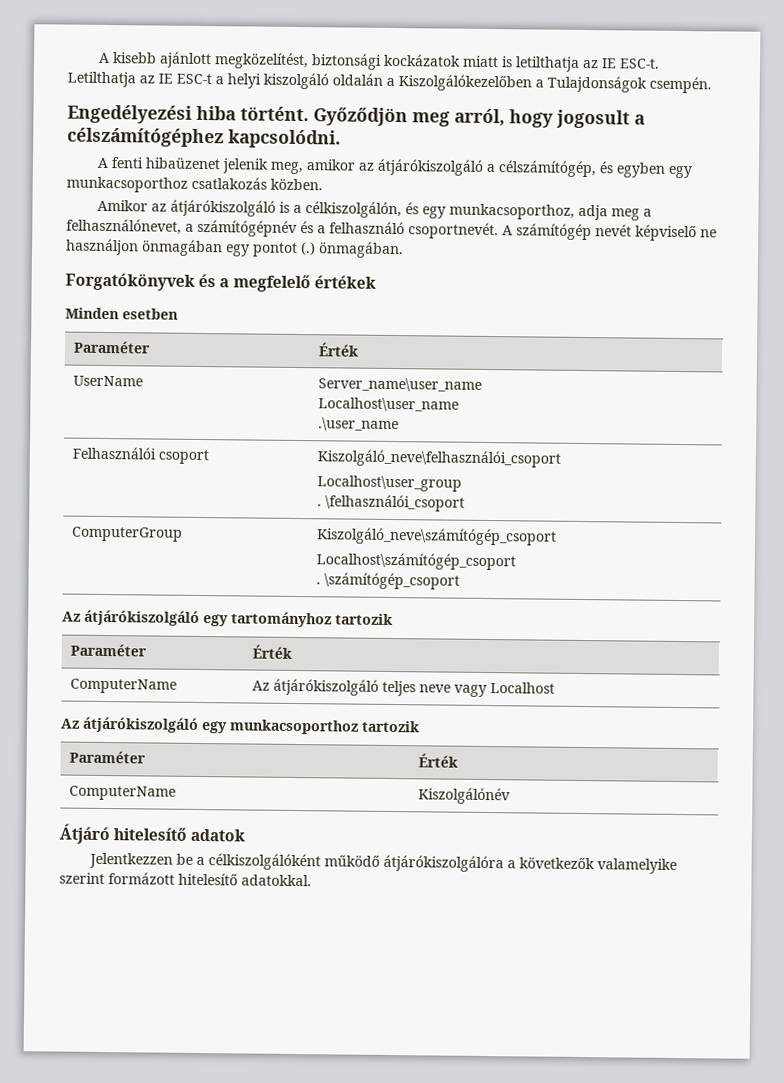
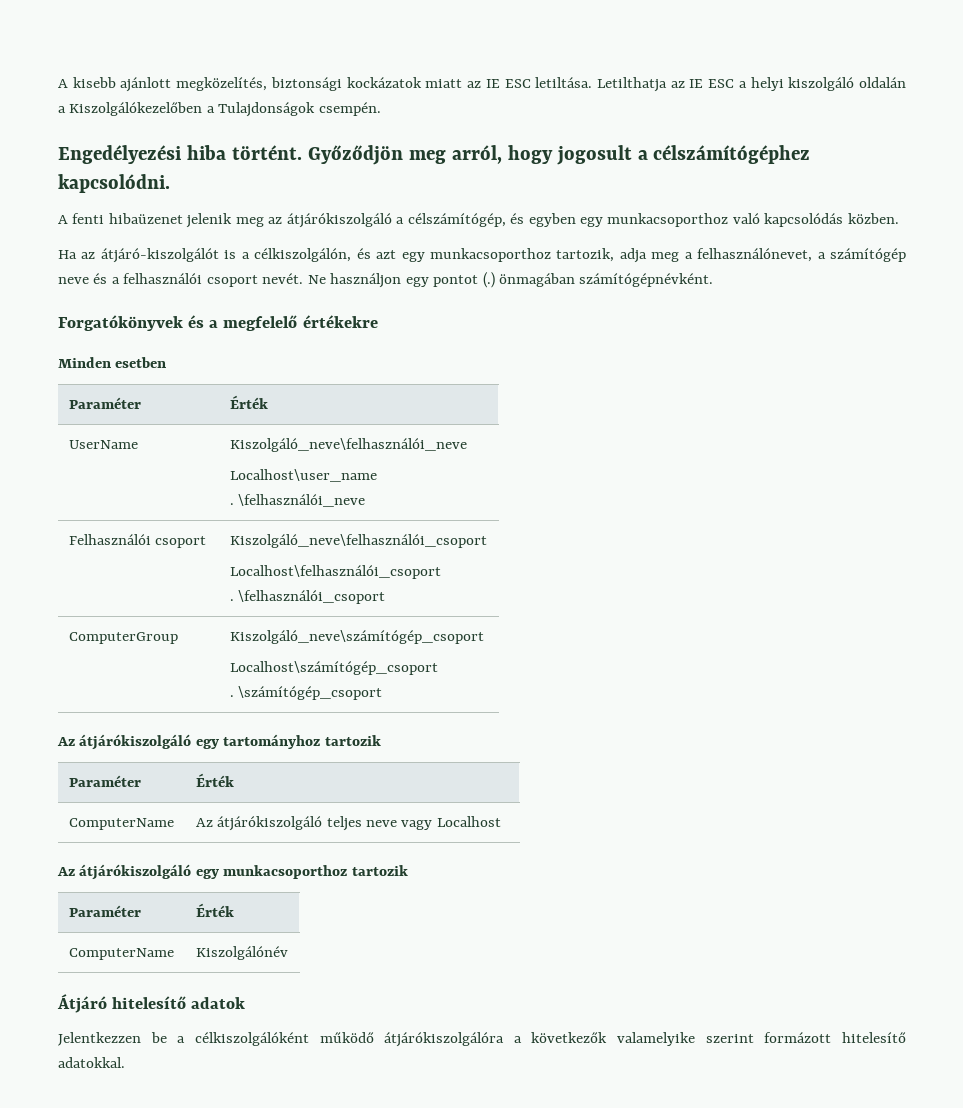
[214,52,310,70] megközelítést, -> [176,77,268,91] megközelítés,
[501,56,661,72] is letilthatja az IE ESC-t. -> [467,77,593,88] az IE ESC letiltása.
[176,73,212,85] ESC-t -> [708,79,735,88] ESC
[270,159,356,175] meg, amikor -> [235,217,264,227] meg
[191,176,267,190] csatlakozás -> [732,213,844,227] való kapcsolódás
[97,199,277,217] Amikor az átjárókiszolgáló -> [58,248,219,263] Ha az átjáró-kiszolgálót
[422,203,576,220] egy munkacsoporthoz, -> [376,248,615,262] azt egy munkacsoporthoz tartozik,
[197,219,717,242] [65,238,223,257] számítógépnév és a felhasználó csoportnevét. A számítógép nevét képviselő ne használjon önmagában -> [830,248,906,262] [58,273,402,288] számítógép neve és a felhasználói csoport nevét. Ne használjon
[318,241,404,259] önmagában. -> [499,273,714,287] önmagában számítógépnévként.
[313,275,376,289] értékek -> [302,315,378,328] értékekre
[318,377,483,392] Server_name\user_name -> [229,438,467,452] Kiszolgáló_neve\felhasználói_neve
[318,417,400,432] .\user_name -> [229,494,366,507] . \felhasználói_neve
[317,475,463,492] Localhost\user_group -> [229,565,441,579] Localhost\felhasználói_csoport

